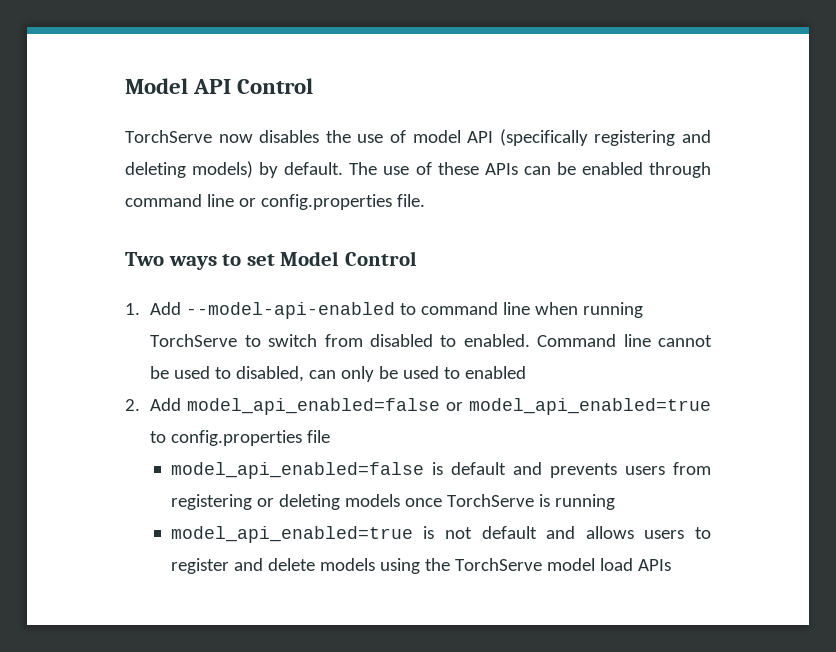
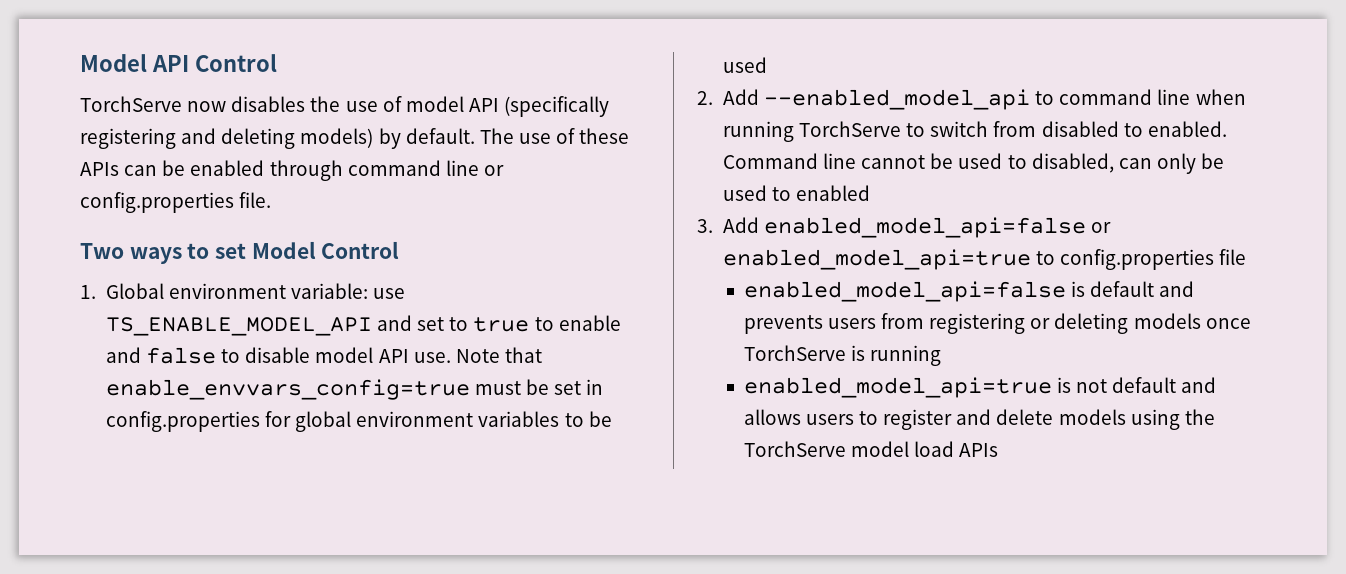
[150,302,396,319] Add --model-api-enabled -> [105,283,406,299] [105,315,621,336] [105,347,542,364] [105,379,604,400] [105,411,612,432] [722,57,767,73] [697,89,1031,110] Global environment variable: use TS_ENABLE_MODEL_API and set to true to enable and false to disable model API use. Note that enable_envvars_config=true must be set in config.properties for global environment variables to be used // 2. Add --enabled_model_api
[125,398,711,415] 2. Add model_api_enabled=false or model_api_enabled=true -> [697,217,1112,238] [722,249,1031,270] 3. Add enabled_model_api=false or enabled_model_api=true
[170,462,424,479] model_api_enabled=false -> [743,281,1066,302] enabled_model_api=false
[170,526,413,543] model_api_enabled=true -> [743,377,1052,398] enabled_model_api=true

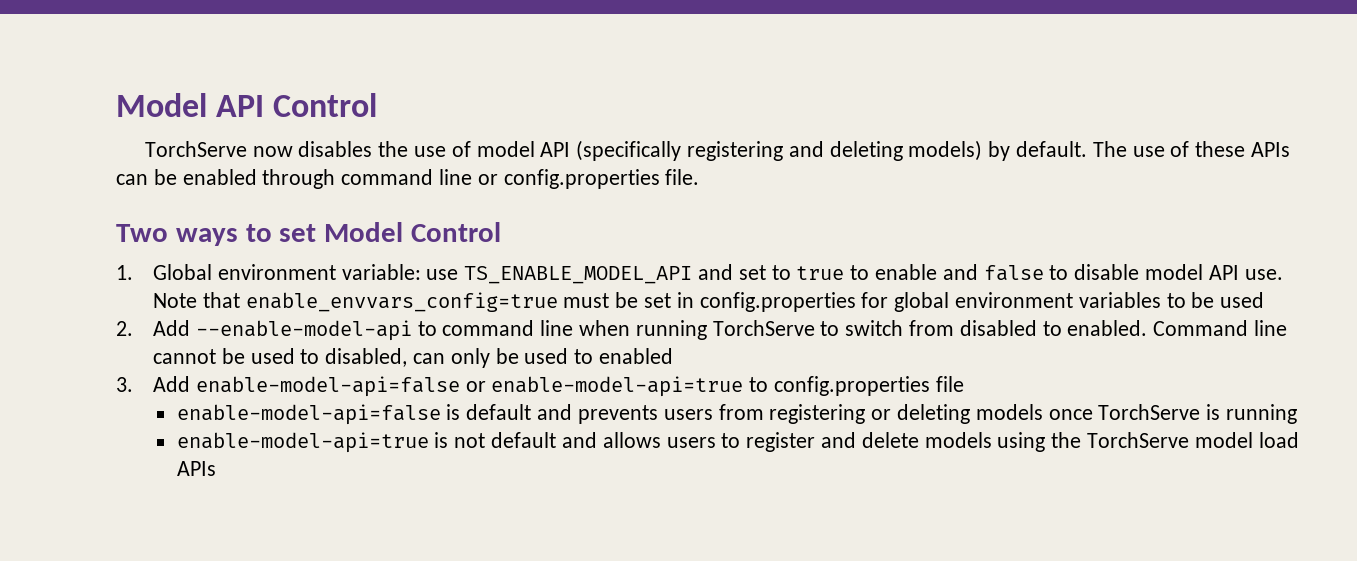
[764,89,1031,110] --enabled_model_api -> [195,320,412,341] --enable-model-api
[764,217,1112,238] [722,249,1031,270] enabled_model_api=false or enabled_model_api=true -> [195,376,744,397] enable-model-api=false or enable-model-api=true
[743,281,1066,302] enabled_model_api=false -> [176,404,441,425] enable-model-api=false
[743,377,1052,398] enabled_model_api=true -> [176,432,429,453] enable-model-api=true

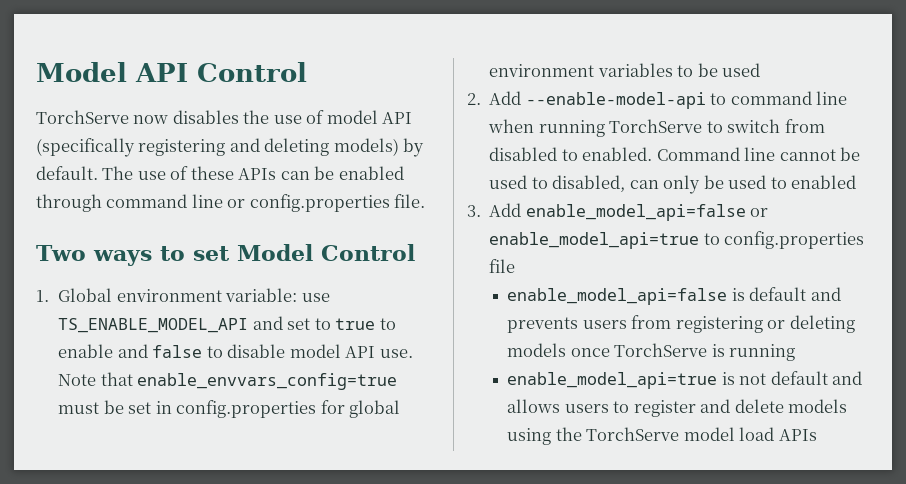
[195,376,744,397] enable-model-api=false or enable-model-api=true -> [525,204,769,221] [489,232,700,249] enable_model_api=false or enable_model_api=true
[176,404,441,425] enable-model-api=false -> [507,288,728,305] enable_model_api=false
[176,432,429,453] enable-model-api=true -> [507,372,718,389] enable_model_api=true

